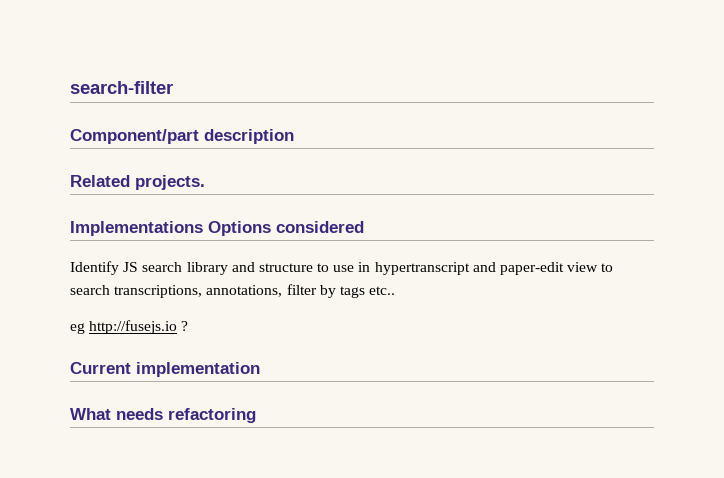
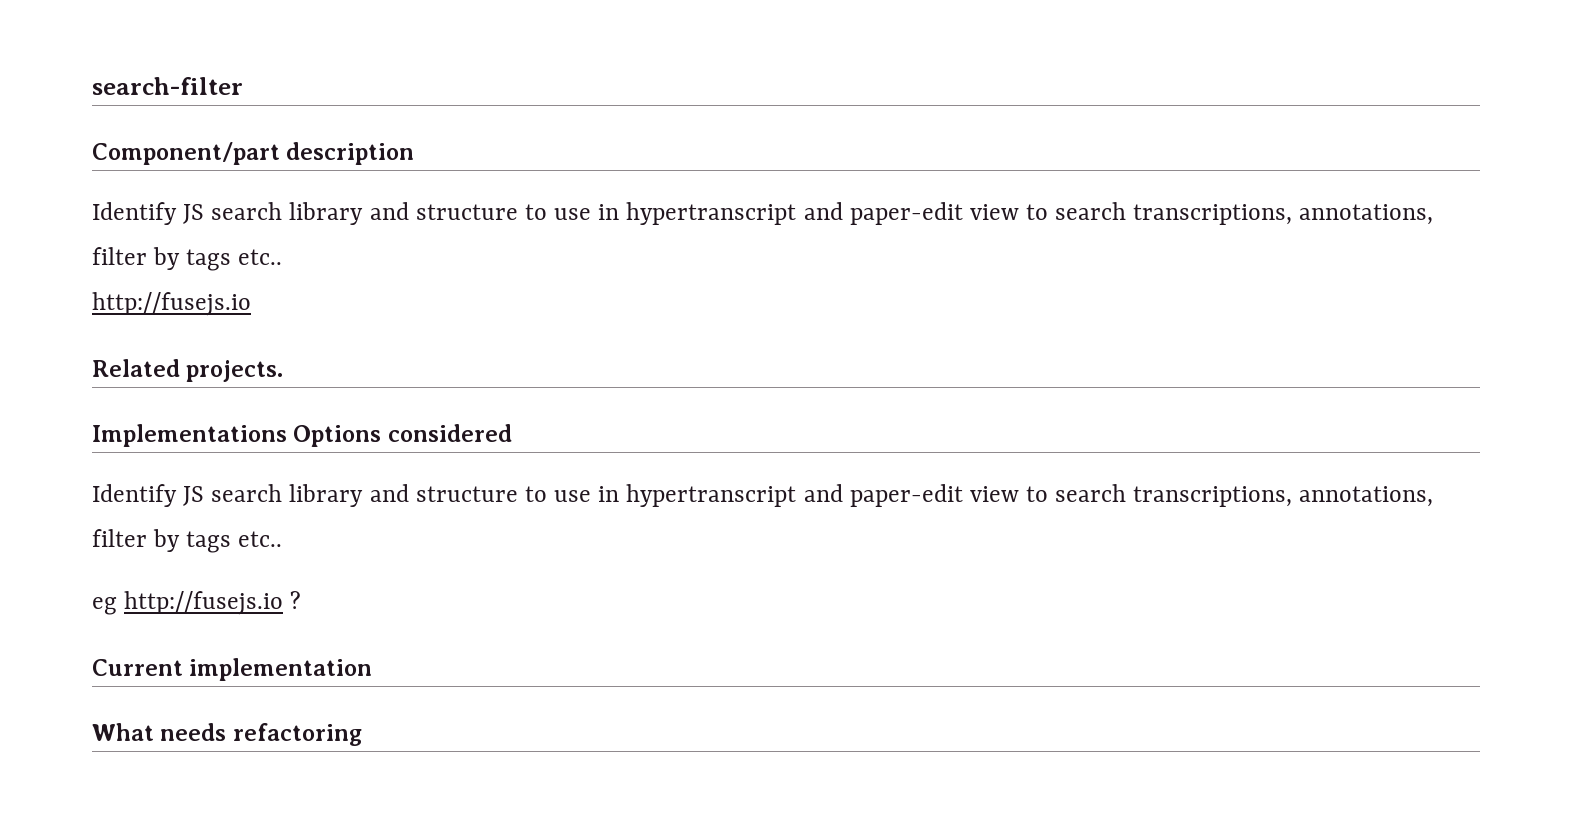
(294, 136) none -> [92,202,1434,225] [92,247,283,271] [92,292,251,316] // Identify JS search library and structure to use in hypertranscript and paper-edit view to search transcriptions, annotations, filter by tags etc.. // http://fusejs.io

